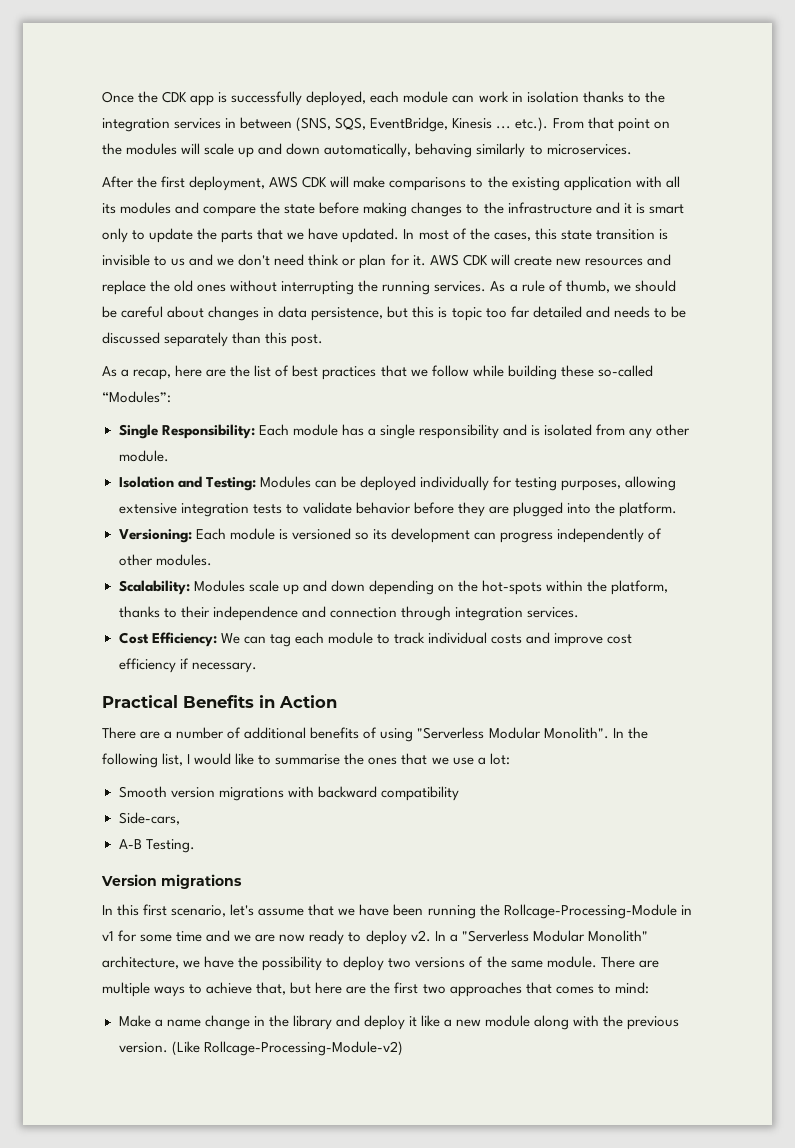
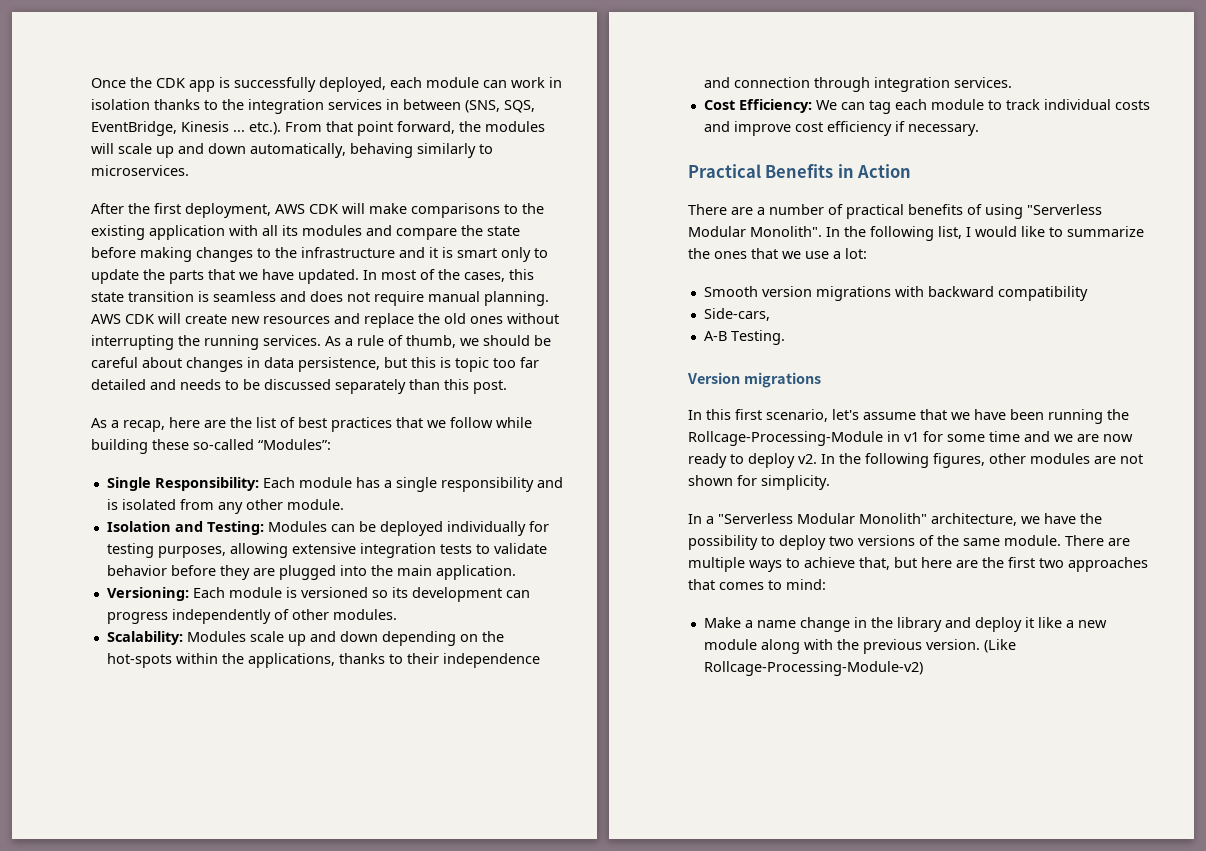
[653,121,670,129] on -> [397,121,455,134] forward,
[102,254,426,269] invisible to us and we don't need think or plan for it. -> [213,291,549,306] seamless and does not require manual planning.
[619,502,678,517] platform. -> [396,565,516,580] main application.
[611,580,669,595] platform, -> [247,653,335,668] applications,
[244,727,307,739] additional -> [846,204,904,219] practical
[275,754,341,765] summarise -> [1067,226,1144,237] summarize
(446, 936) none -> [839,453,1143,468] [688,475,830,490] [688,514,702,524] the following figures, other modules are not shown for simplicity. // In

